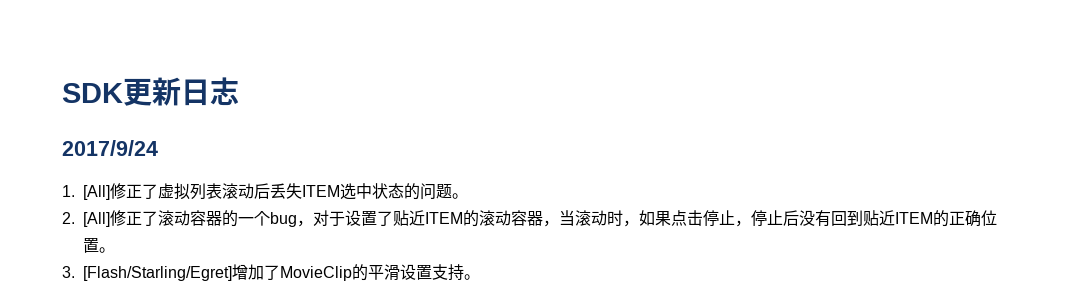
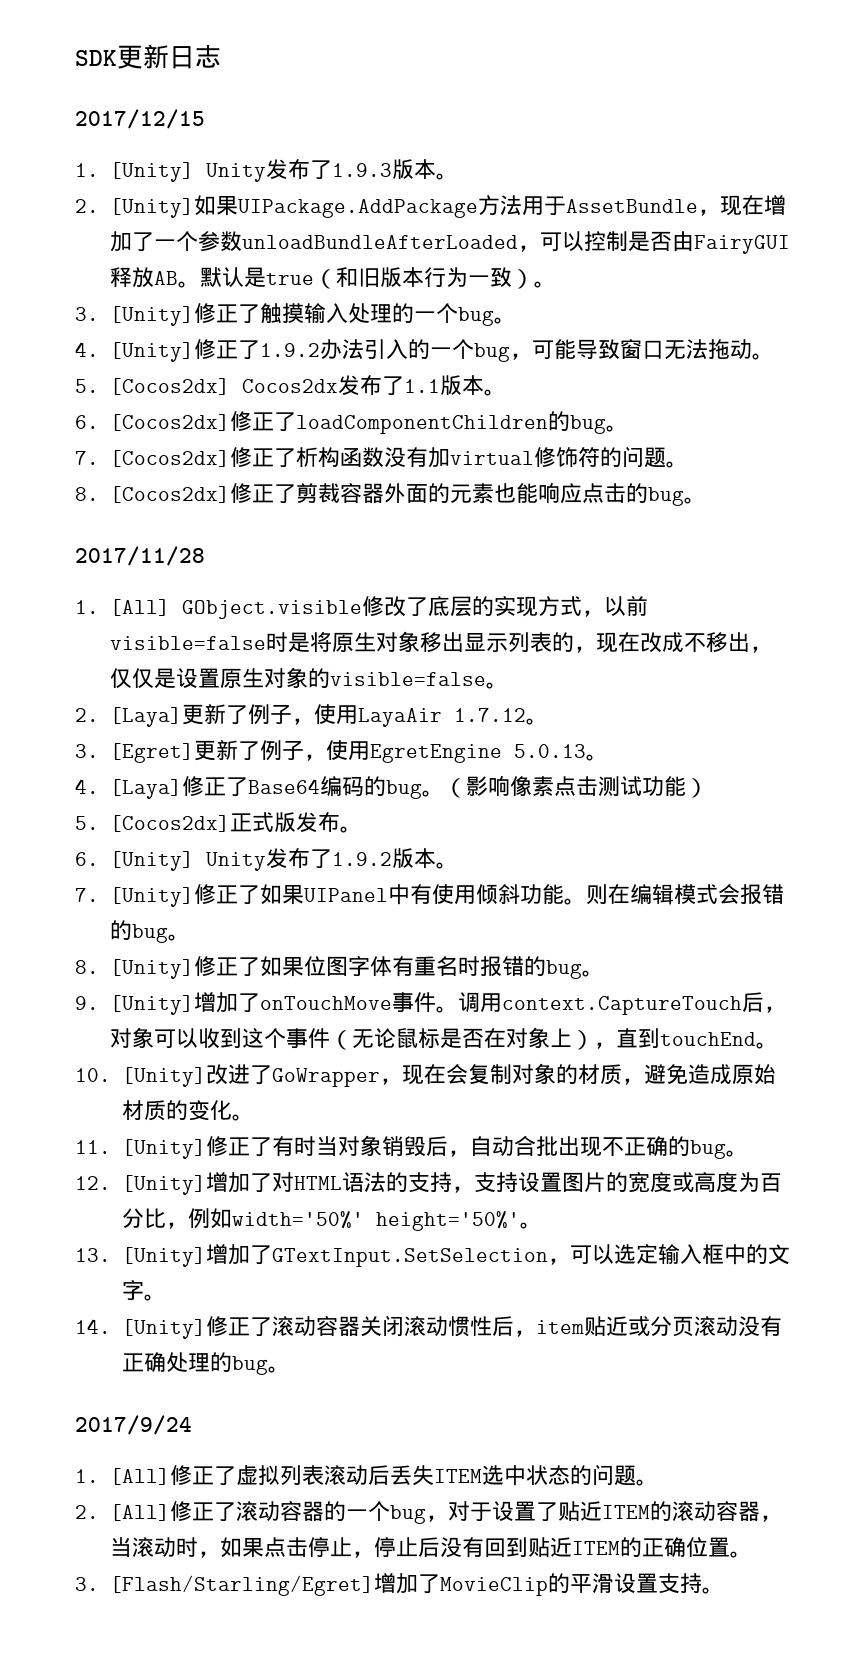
(239, 91) none -> [75,109,205,129] [75,159,458,182] [75,195,786,218] [109,231,790,254] [109,267,556,289] [75,303,516,326] [75,339,774,362] [75,375,506,396] [75,411,628,434] [75,446,688,468] [75,482,706,506] [75,546,205,566] [75,595,648,619] [109,631,772,653] [109,667,508,689] [75,704,548,727] [75,740,608,763] [75,775,708,799] [75,812,362,833] [75,848,458,871] [75,884,784,907] [109,920,190,943] [75,956,604,979] [75,992,786,1015] [109,1027,778,1050] [75,1063,776,1087] [121,1100,254,1121] [75,1135,748,1159] [75,1172,782,1195] [121,1208,542,1231] [75,1244,790,1267] [121,1280,166,1301] [75,1315,782,1339] [121,1352,290,1375] // 2017/12/15 // 1. [Unity] Unity发布了1.9.3版本。 // 2. [Unity]如果UIPackage.AddPackage方法用于AssetBundle，现在增加了一个参数unloadBundleAfterLoaded，可以控制是否由FairyGUI释放AB。默认是true（和旧版本行为一致）。 // 3. [Unity]修正了触摸输入处理的一个bug。 // 4. [Unity]修正了1.9.2办法引入的一个bug，可能导致窗口无法拖动。 // 5. [Cocos2dx] Cocos2dx发布了1.1版本。 // 6. [Cocos2dx]修正了loadComponentChildren的bug。 // 7. [Cocos2dx]修正了析构函数没有加virtual修饰符的问题。 // 8. [Cocos2dx]修正了剪裁容器外面的元素也能响应点击的bug。 // 2017/11/28 // 1. [All] GObject.visible修改了底层的实现方式，以前visible=false时是将原生对象移出显示列表的，现在改成不移出，仅仅是设置原生对象的visible=false。 // 2. [Laya]更新了例子，使用LayaAir 1.7.12。 // 3. [Egret]更新了例子，使用EgretEngine 5.0.13。 // 4. [Laya]修正了Base64编码的bug。（影响像素点击测试功能） // 5. [Cocos2dx]正式版发布。 // 6. [Unity] Unity发布了1.9.2版本。 // 7. [Unity]修正了如果UIPanel中有使用倾斜功能。则在编辑模式会报错的bug。 // 8. [Unity]修正了如果位图字体有重名时报错的bug。 // 9. [Unity]增加了onTouchMove事件。调用context.CaptureTouch后，对象可以收到这个事件（无论鼠标是否在对象上），直到touchEnd。 // 10. [Unity]改进了GoWrapper，现在会复制对象的材质，避免造成原始材质的变化。 // 11. [Unity]修正了有时当对象销毁后，自动合批出现不正确的bug。 // 12. [Unity]增加了对HTML语法的支持，支持设置图片的宽度或高度为百分比，例如width='50%' height='50%'。 // 13. [Unity]增加了GTextInput.SetSelection，可以选定输入框中的文字。 // 14. [Unity]修正了滚动容器关闭滚动惯性后，item贴近或分页滚动没有正确处理的bug。

